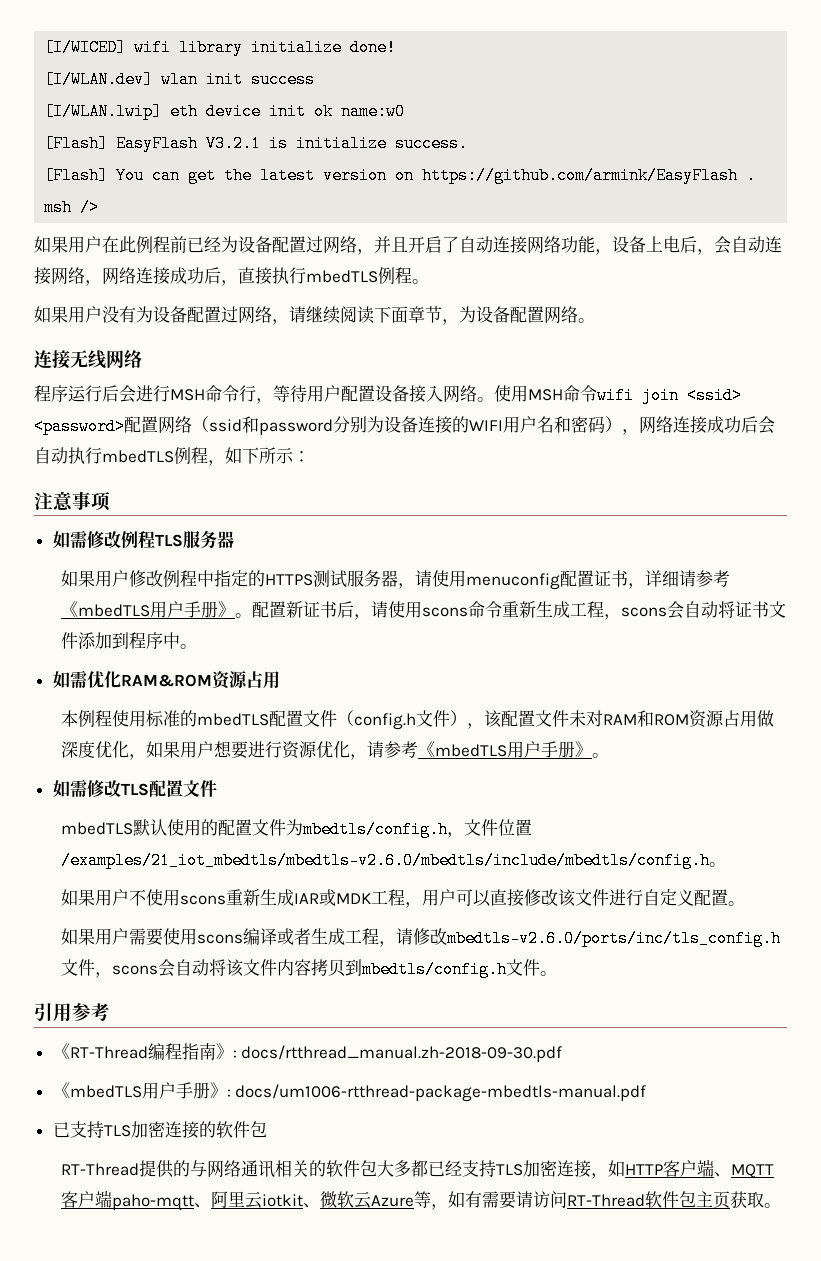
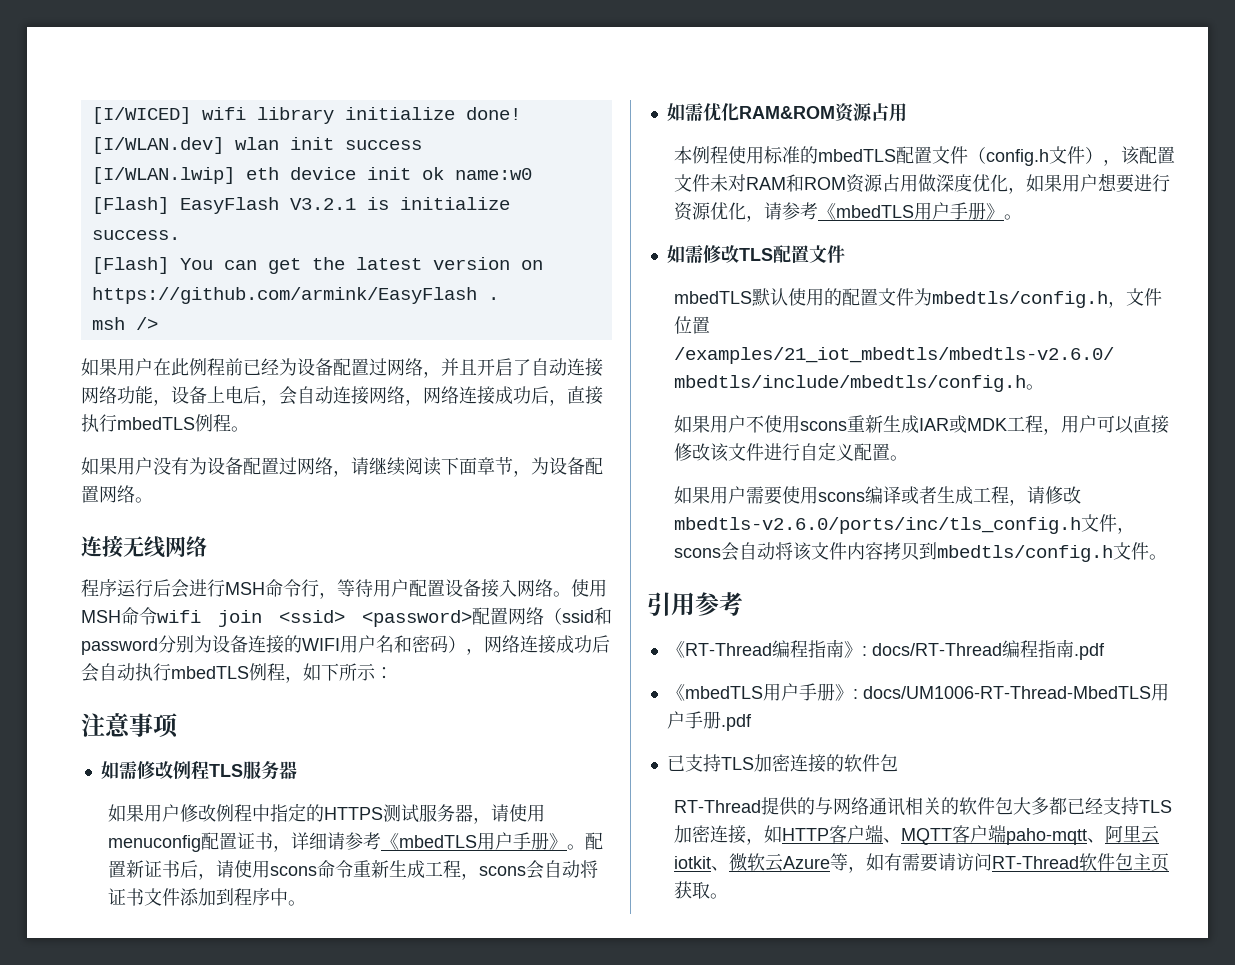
[241,1045,563,1062] docs/rtthread_manual.zh-2018-09-30.pdf -> [871,639,1105,660] docs/RT-Thread编程指南.pdf
[235,1084,647,1102] docs/um1006-rtthread-package-mbedtls-manual.pdf -> [862,683,1169,701] [666,711,752,731] docs/UM1006-RT-Thread-MbedTLS用户手册.pdf

